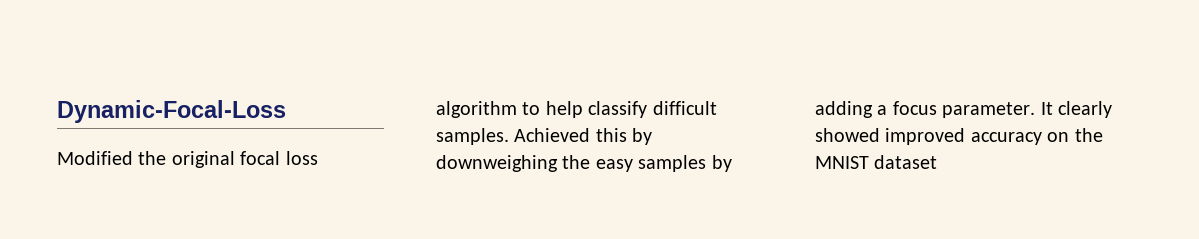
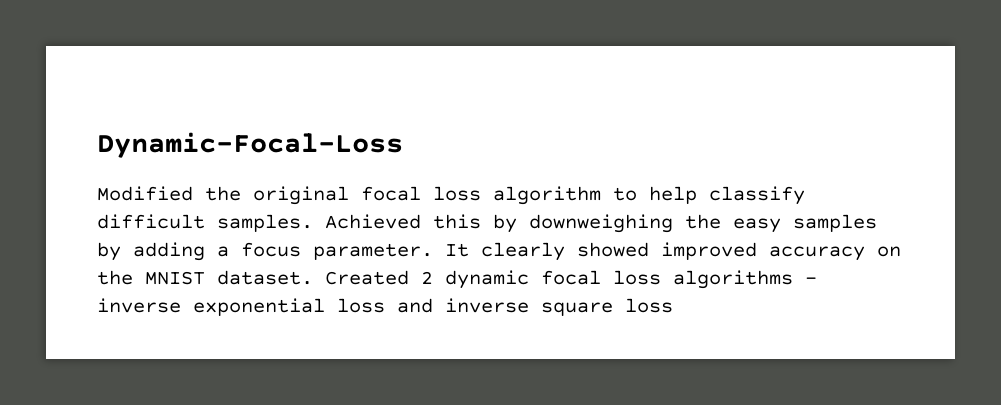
[874,155,938,169] dataset -> [217,270,817,289] [97,298,673,316] dataset. Created 2 dynamic focal loss algorithms - inverse exponential loss and inverse square loss

